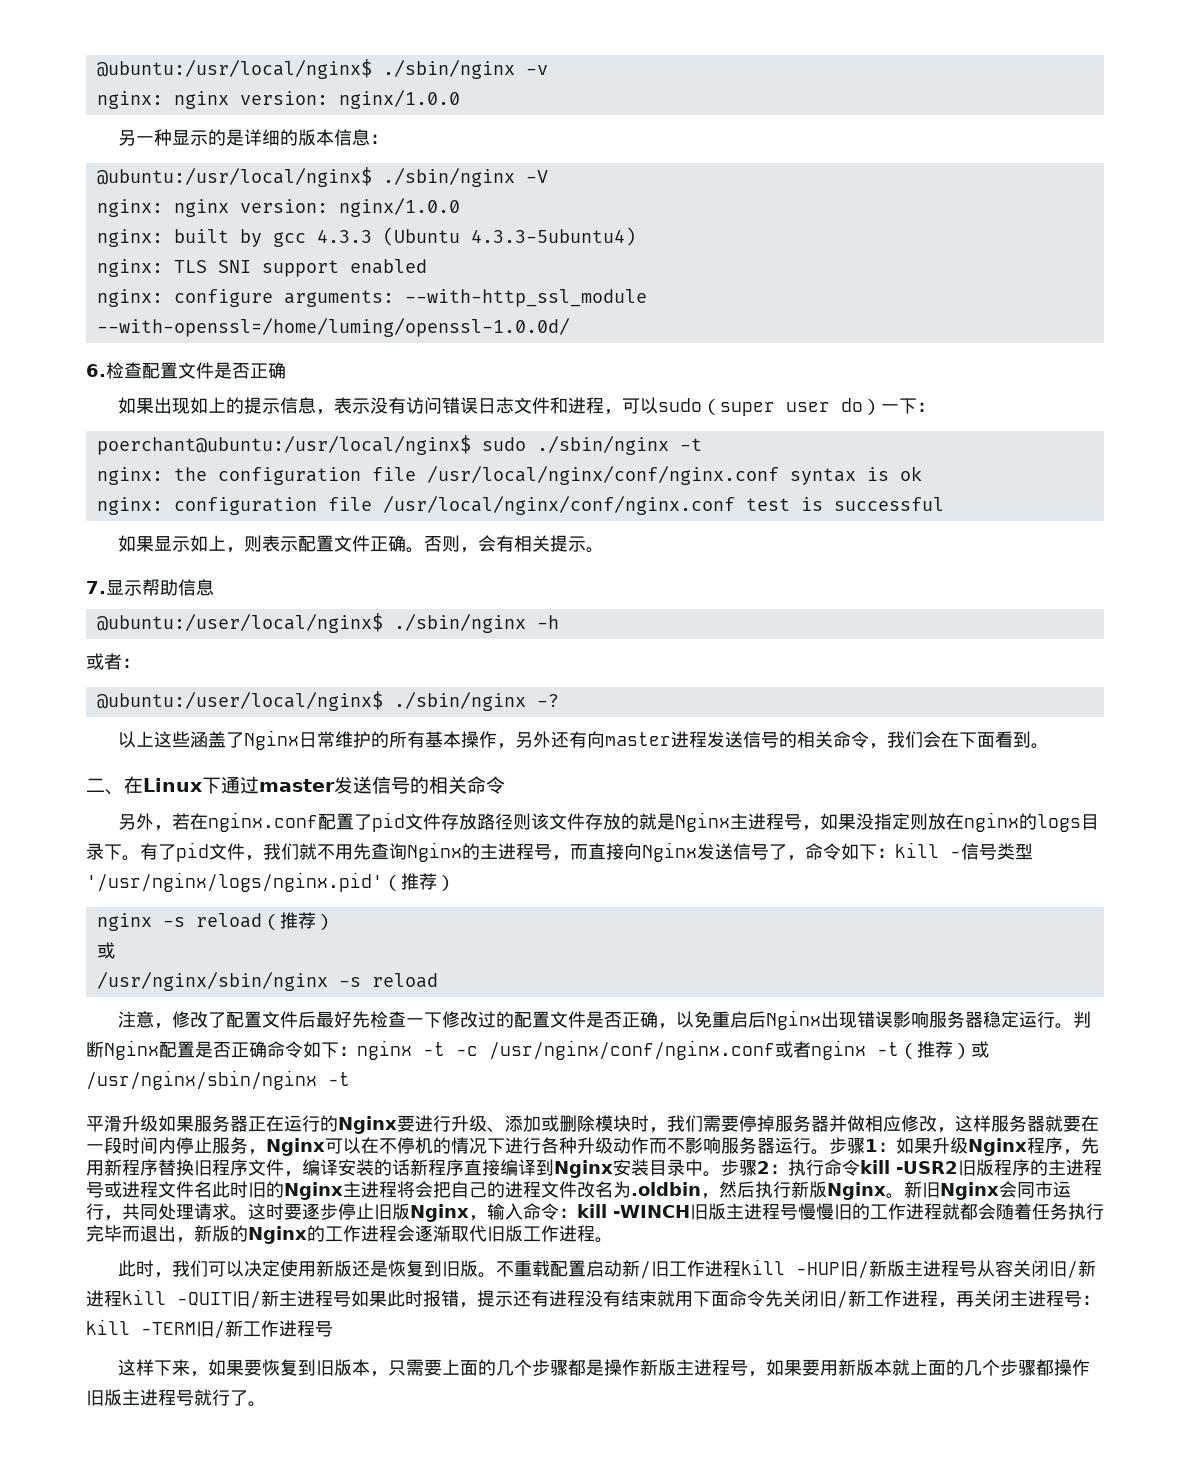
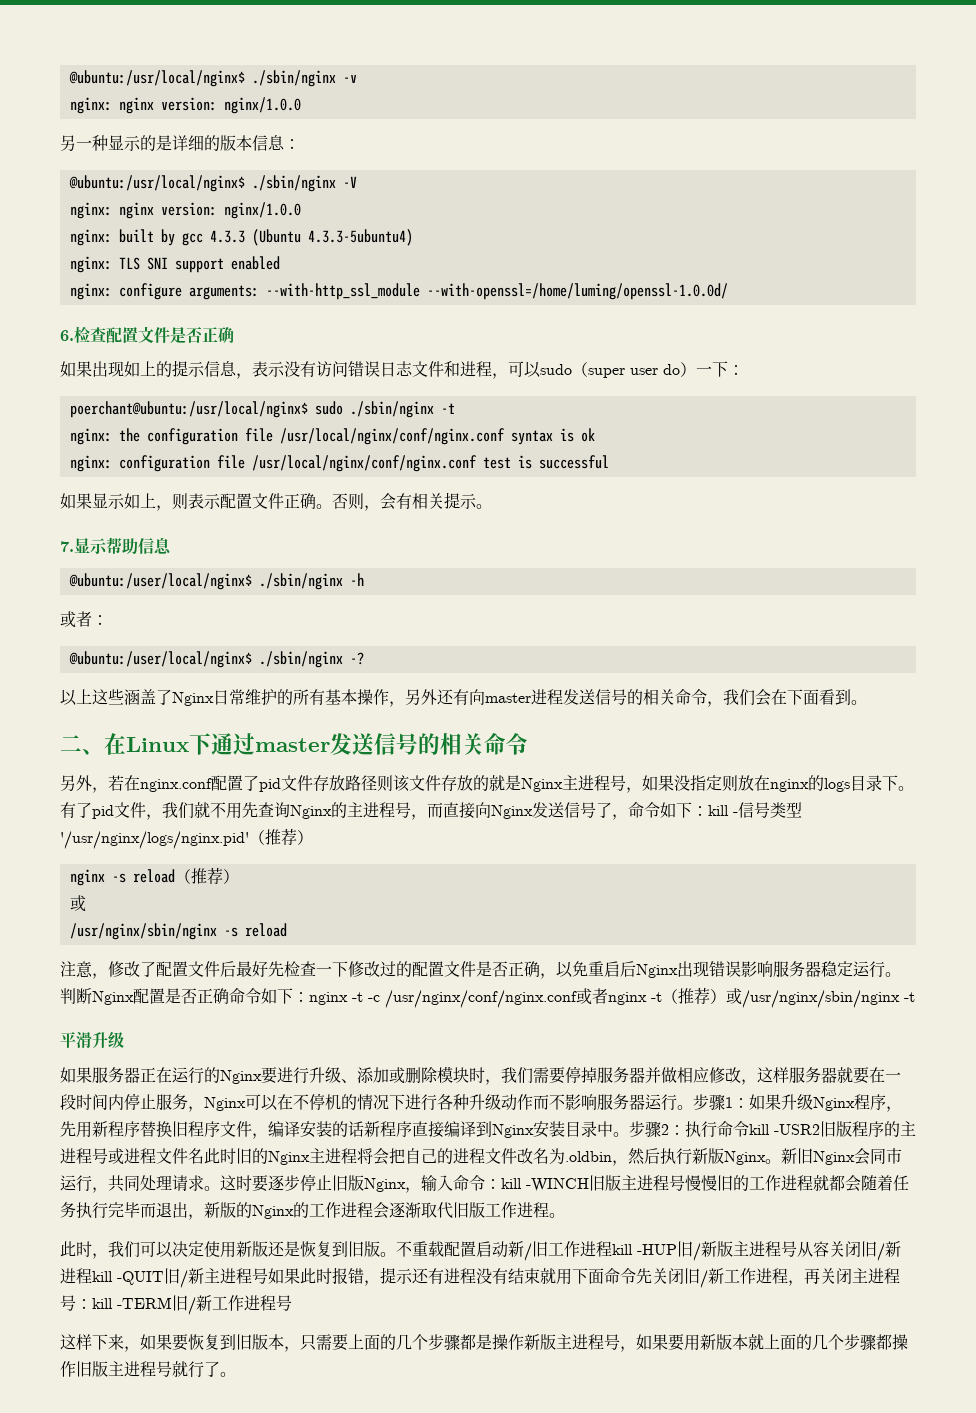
(158, 1123) none -> (124, 1040) //

